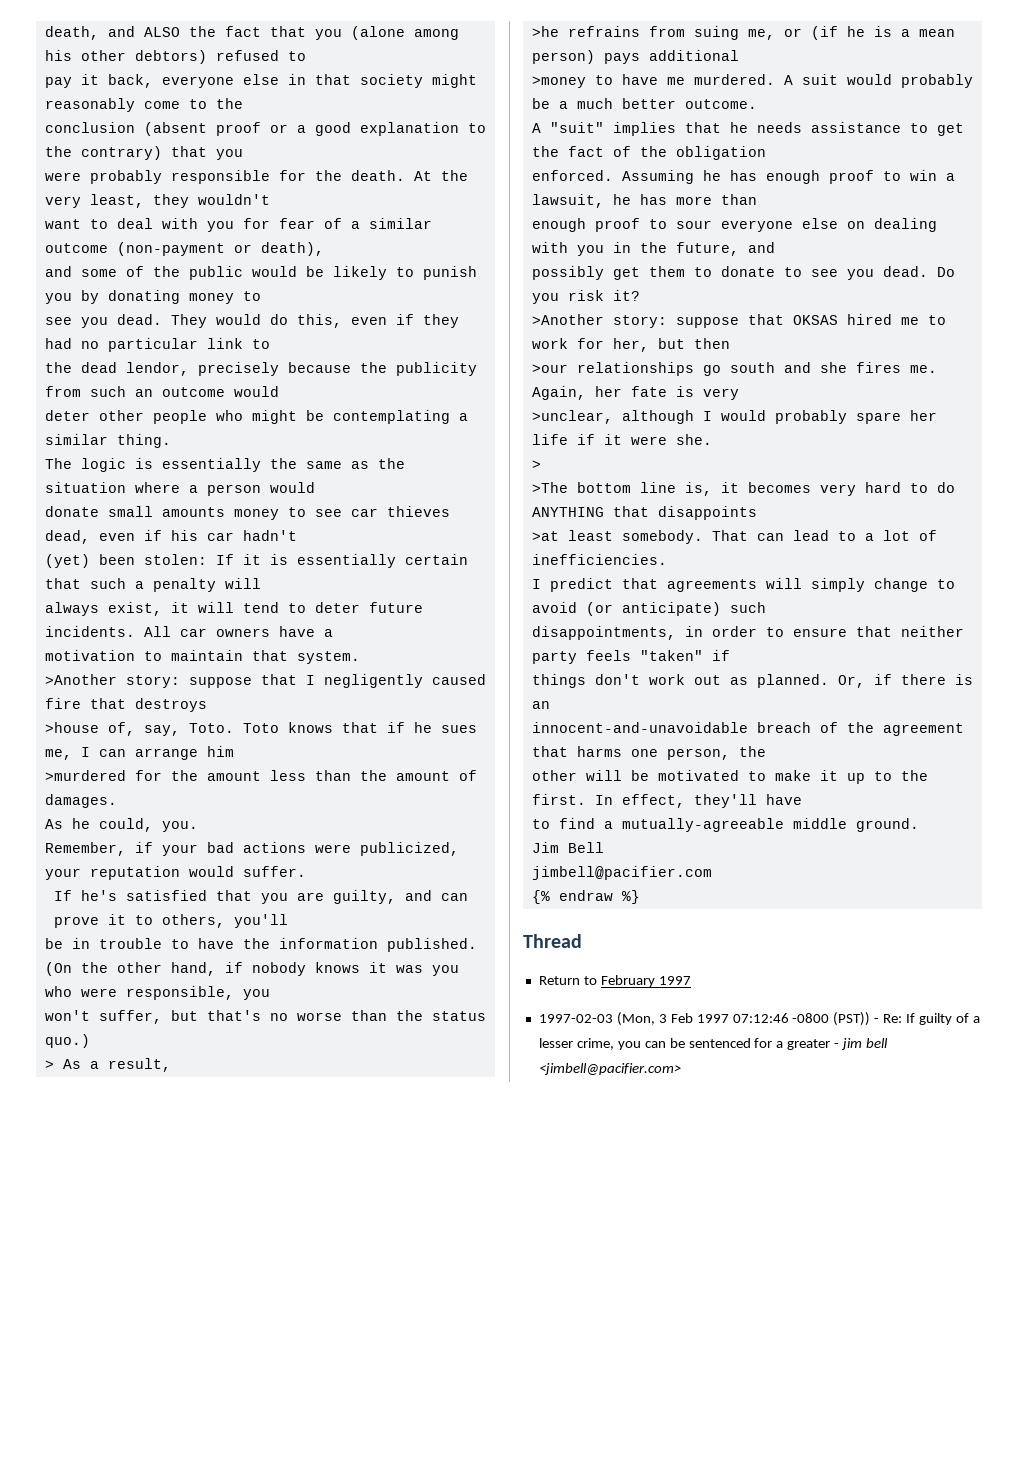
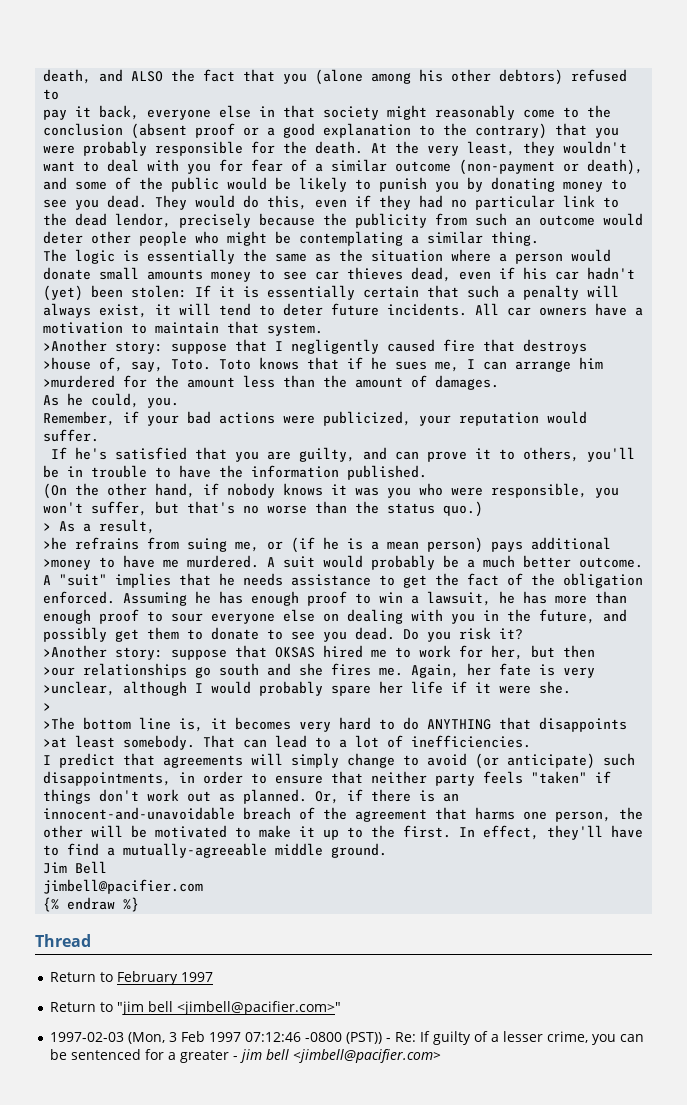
(691, 980) none -> [50,1001,342,1015] // Return to "jim bell <jimbell@pacifier.com>"

